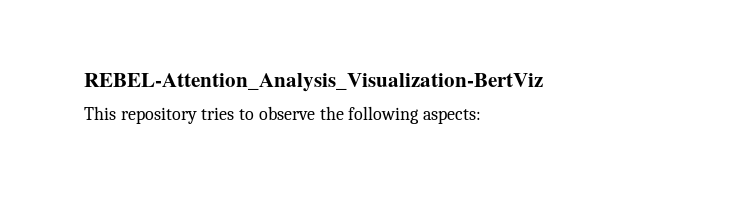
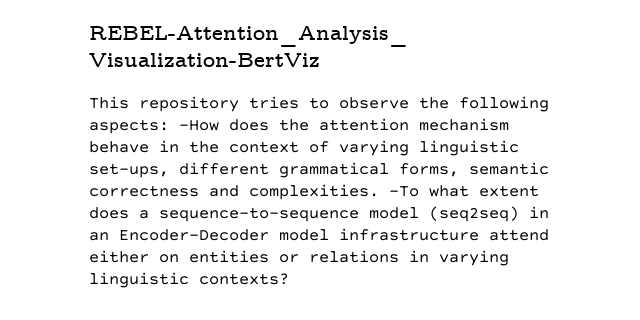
(482, 116) none -> [179,118,509,131] [89,140,519,156] [89,162,549,178] [89,184,539,200] [89,206,549,222] [89,228,549,241] [89,250,509,266] [89,272,289,288] -How does the attention mechanism behave in the context of varying linguistic set-ups, different grammatical forms, semantic correctness and complexities. -To what extent does a sequence-to-sequence model (seq2seq) in an Encoder-Decoder model infrastructure attend either on entities or relations in varying linguistic contexts?

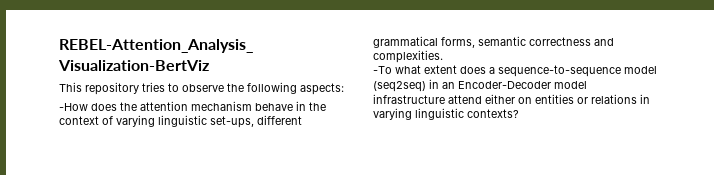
(169, 126) none -> (344, 89) //
(379, 192) none -> (443, 56) //

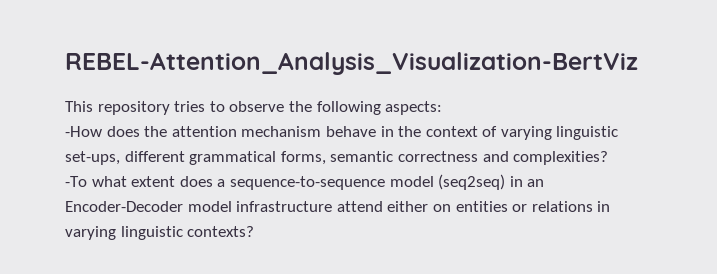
[373,50,443,63] complexities. -> [513,151,609,165] complexities?

